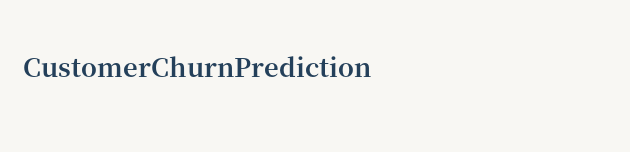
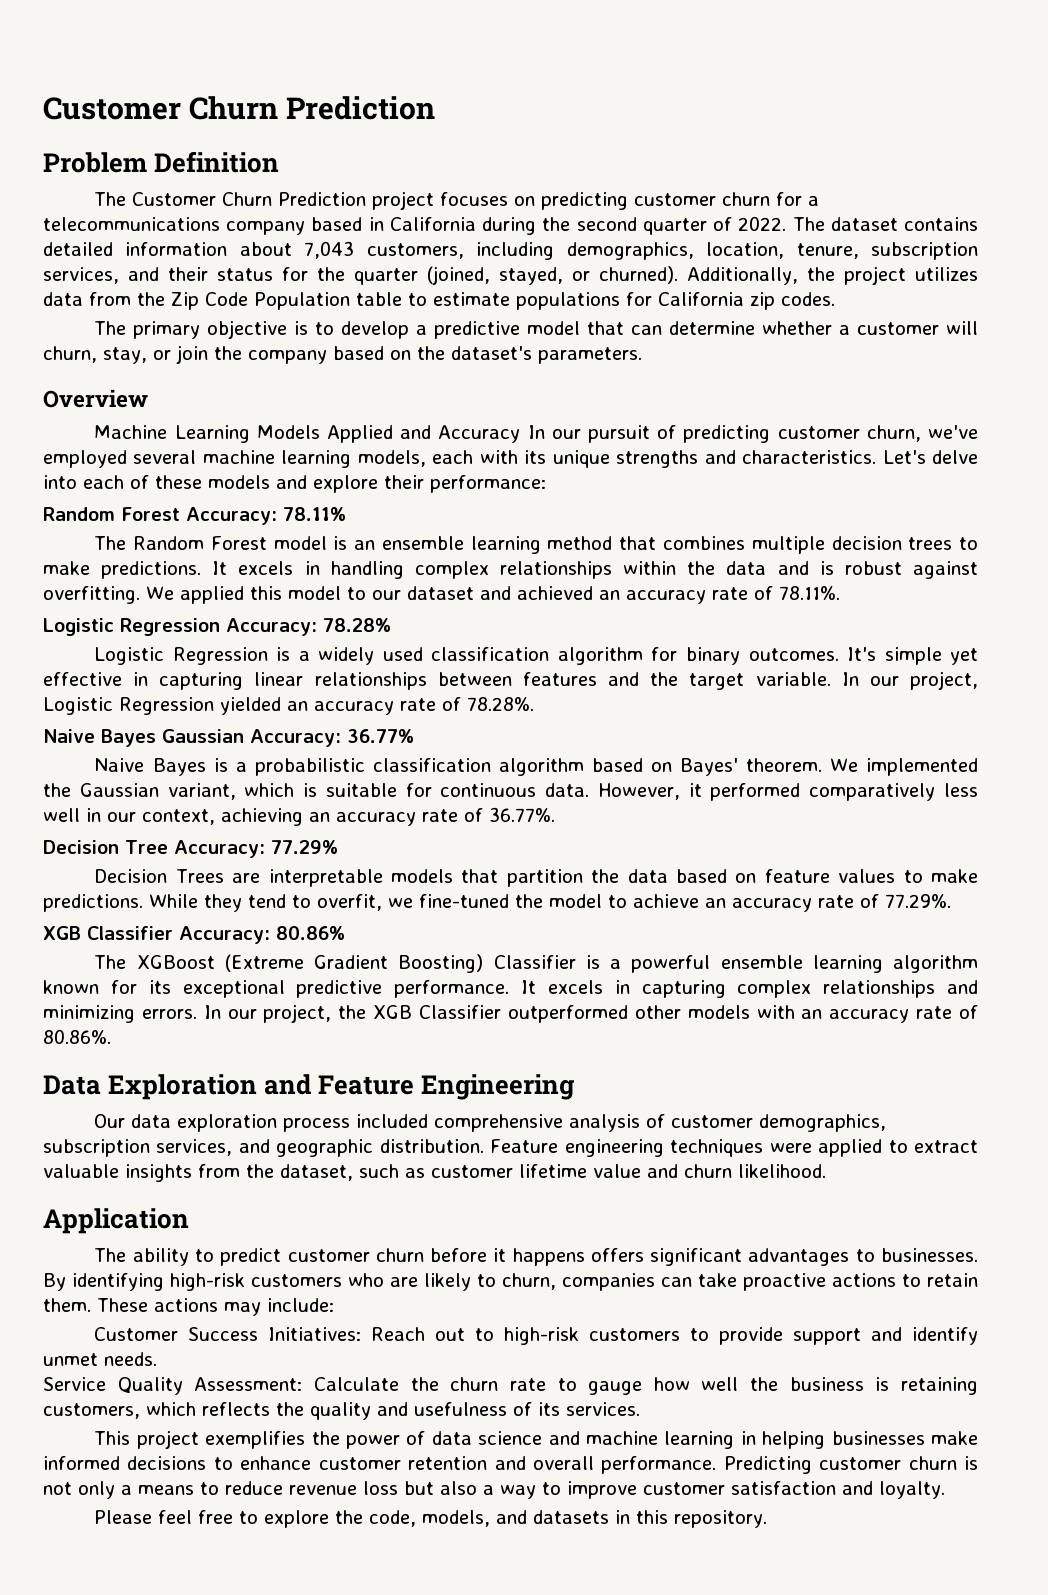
[23,56,371,77] CustomerChurnPrediction -> [43,96,436,120] [43,151,280,173] [94,191,820,210] [43,216,979,235] [43,241,979,260] [43,266,978,285] [43,292,835,310] [94,320,978,339] [43,345,642,364] [43,389,148,408] [94,425,979,443] [43,450,978,468] [43,475,546,493] [43,507,346,525] [94,536,978,554] [43,561,978,579] [43,586,840,604] [43,618,391,636] [94,647,978,665] [43,671,979,690] [43,697,534,715] [43,729,414,747] [94,758,979,776] [43,783,978,801] [43,807,555,826] [43,840,338,858] [94,869,979,887] [43,894,951,912] [43,926,345,944] [94,954,978,973] [43,980,979,998] [43,1004,979,1023] [43,1029,111,1044] [43,1074,576,1100] [94,1114,887,1132] [43,1139,979,1157] [43,1164,826,1182] [43,1208,189,1234] [94,1248,979,1266] [43,1273,978,1291] [43,1298,334,1316] [94,1327,978,1345] [43,1352,157,1366] [43,1377,978,1395] [43,1402,640,1420] [94,1430,978,1449] [43,1456,978,1474] [43,1481,945,1499] [94,1510,768,1528] Customer Churn Prediction // Problem Definition // The Customer Churn Prediction project focuses on predicting customer churn for a telecommunications company based in California during the second quarter of 2022. The dataset contains detailed information about 7,043 customers, including demographics, location, tenure, subscription services, and their status for the quarter (joined, stayed, or churned). Additionally, the project utilizes data from the Zip Code Population table to estimate populations for California zip codes. // The primary objective is to develop a predictive model that can determine whether a customer will churn, stay, or join the company based on the dataset's parameters. // Overview // Machine Learning Models Applied and Accuracy In our pursuit of predicting customer churn, we've employed several machine learning models, each with its unique strengths and characteristics. Let's delve into each of these models and explore their performance: // Random Forest Accuracy: 78.11% // The Random Forest model is an ensemble learning method that combines multiple decision trees to make predictions. It excels in handling complex relationships within the data and is robust against overfitting. We applied this model to our dataset and achieved an accuracy rate of 78.11%. // Logistic Regression Accuracy: 78.28% // Logistic Regression is a widely used classification algorithm for binary outcomes. It's simple yet effective in capturing linear relationships between features and the target variable. In our project, Logistic Regression yielded an accuracy rate of 78.28%. // Naive Bayes Gaussian Accuracy: 36.77% // Naive Bayes is a probabilistic classification algorithm based on Bayes' theorem. We implemented the Gaussian variant, which is suitable for continuous data. However, it performed comparatively less well in our context, achieving an accuracy rate of 36.77%. // Decision Tree Accuracy: 77.29% // Decision Trees are interpretable models that partition the data based on feature values to make predictions. While they tend to overfit, we fine-tuned the model to achieve an accuracy rate of 77.29%. // XGB Classifier Accuracy: 80.86% // The XGBoost (Extreme Gradient Boosting) Classifier is a powerful ensemble learning algorithm known for its exceptional predictive performance. It excels in capturing complex relationships and minimizing errors. In our project, the XGB Classifier outperformed other models with an accuracy rate of 80.86%. // Data Exploration and Feature Engineering // Our data exploration process included comprehensive analysis of customer demographics, subscription services, and geographic distribution. Feature engineering techniques were applied to extract valuable insights from the dataset, such as customer lifetime value and churn likelihood. // Application // The ability to predict customer churn before it happens offers significant advantages to businesses. By identifying high-risk customers who are likely to churn, companies can take proactive actions to retain them. These actions may include: // Customer Success Initiatives: Reach out to high-risk customers to provide support and identify unmet needs. // Service Quality Assessment: Calculate the churn rate to gauge how well the business is retaining customers, which reflects the quality and usefulness of its services. // This project exemplifies the power of data science and machine learning in helping businesses make informed decisions to enhance customer retention and overall performance. Predicting customer churn is not only a means to reduce revenue loss but also a way to improve customer satisfaction and loyalty. // Please feel free to explore the code, models, and datasets in this repository.

